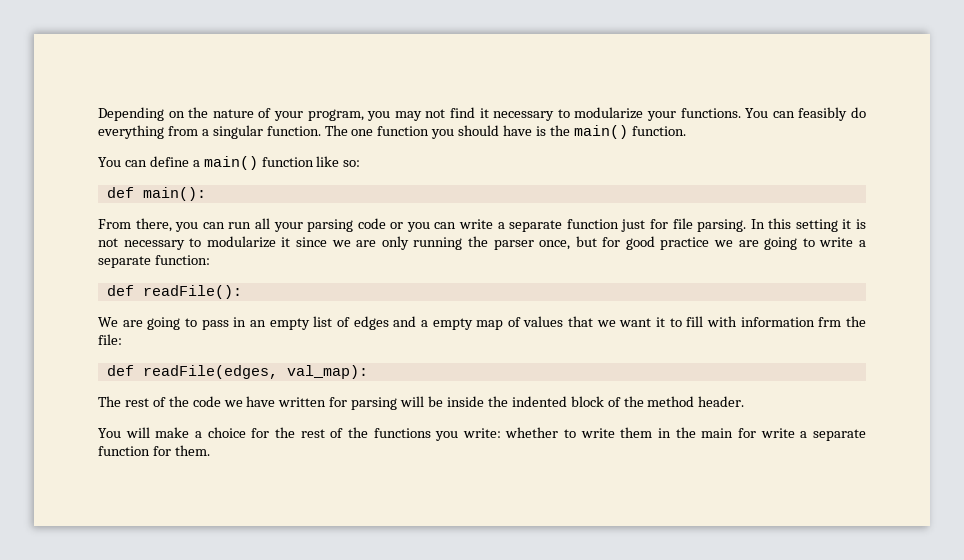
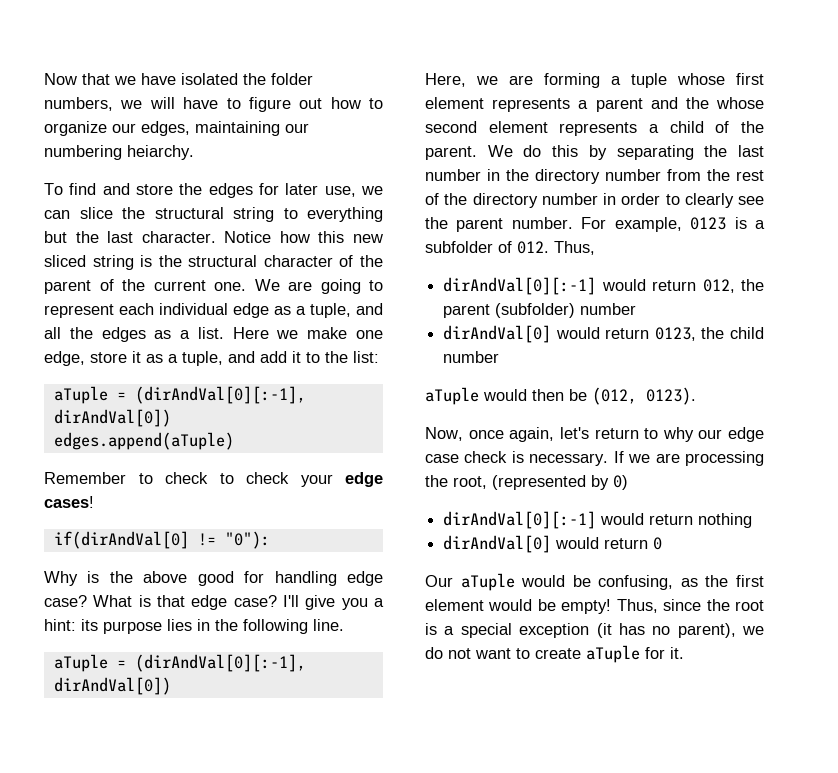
[98,107,867,121] [98,125,686,139] [98,156,361,170] [106,187,206,201] [98,218,867,232] [98,236,866,250] [98,255,210,268] [106,285,242,299] [98,316,867,330] [98,334,122,345] [106,365,368,379] [98,396,745,410] [98,427,867,441] [98,445,210,456] Depending on the nature of your program, you may not find it necessary to modularize your functions. You can feasibly do everything from a singular function. The one function you should have is the main() function. // You can define a main() function like so: // def main(): // From there, you can run all your parsing code or you can write a separate function just for file parsing. In this setting it is not necessary to modularize it since we are only running the parser once, but for good practice we are going to write a separate function: // def readFile(): // We are going to pass in an empty list of edges and a empty map of values that we want it to fill with information frm the file: // def readFile(edges, val_map): // The rest of the code we have written for parsing will be inside the indented block of the method header. // You will make a choice for the rest of the functions you write: whether to write them in the main for write a separate function for them. -> [44,73,313,85] [44,97,383,112] [44,121,309,136] [44,145,194,160] [44,183,383,198] [44,207,383,222] [44,231,383,243] [44,255,383,270] [44,279,383,294] [44,303,383,318] [44,327,383,342] [44,351,379,366] [53,386,306,404] [53,409,171,427] [53,432,234,450] [44,472,383,487] [44,496,94,508] [53,531,270,549] [44,571,383,586] [44,595,384,610] [44,619,344,634] [53,654,306,672] [53,677,171,695] [425,73,764,88] [425,97,764,112] [425,121,764,136] [425,145,764,160] [425,169,764,184] [425,193,764,208] [425,217,765,232] [425,241,595,255] [443,277,764,295] [443,303,637,318] [443,325,764,343] [443,351,500,363] [425,387,696,405] [425,427,764,442] [425,451,764,466] [425,475,628,490] [443,511,753,529] [443,535,663,553] [425,573,764,591] [425,599,764,614] [425,623,764,638] [425,645,684,663] Now that we have isolated the folder numbers, we will have to figure out how to organize our edges, maintaining our numbering heiarchy. // To find and store the edges for later use, we can slice the structural string to everything but the last character. Notice how this new sliced string is the structural character of the parent of the current one. We are going to represent each individual edge as a tuple, and all the edges as a list. Here we make one edge, store it as a tuple, and add it to the list: // aTuple = (dirAndVal[0][:-1], dirAndVal[0]) // edges.append(aTuple) // Remember to check to check your edge cases! // if(dirAndVal[0] != "0"): // Why is the above good for handling edge case? What is that edge case? I'll give you a hint: its purpose lies in the following line. // aTuple = (dirAndVal[0][:-1], dirAndVal[0]) // Here, we are forming a tuple whose first element represents a parent and the whose second element represents a child of the parent. We do this by separating the last number in the directory number from the rest of the directory number in order to clearly see the parent number. For example, 0123 is a subfolder of 012. Thus, // dirAndVal[0][:-1] would return 012, the parent (subfolder) number // dirAndVal[0] would return 0123, the child number // aTuple would then be (012, 0123). // Now, once again, let's return to why our edge case check is necessary. If we are processing the root, (represented by 0) // dirAndVal[0][:-1] would return nothing // dirAndVal[0] would return 0 // Our aTuple would be confusing, as the first element would be empty! Thus, since the root is a special exception (it has no parent), we do not want to create aTuple for it.

